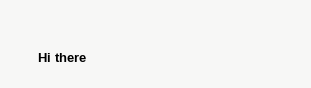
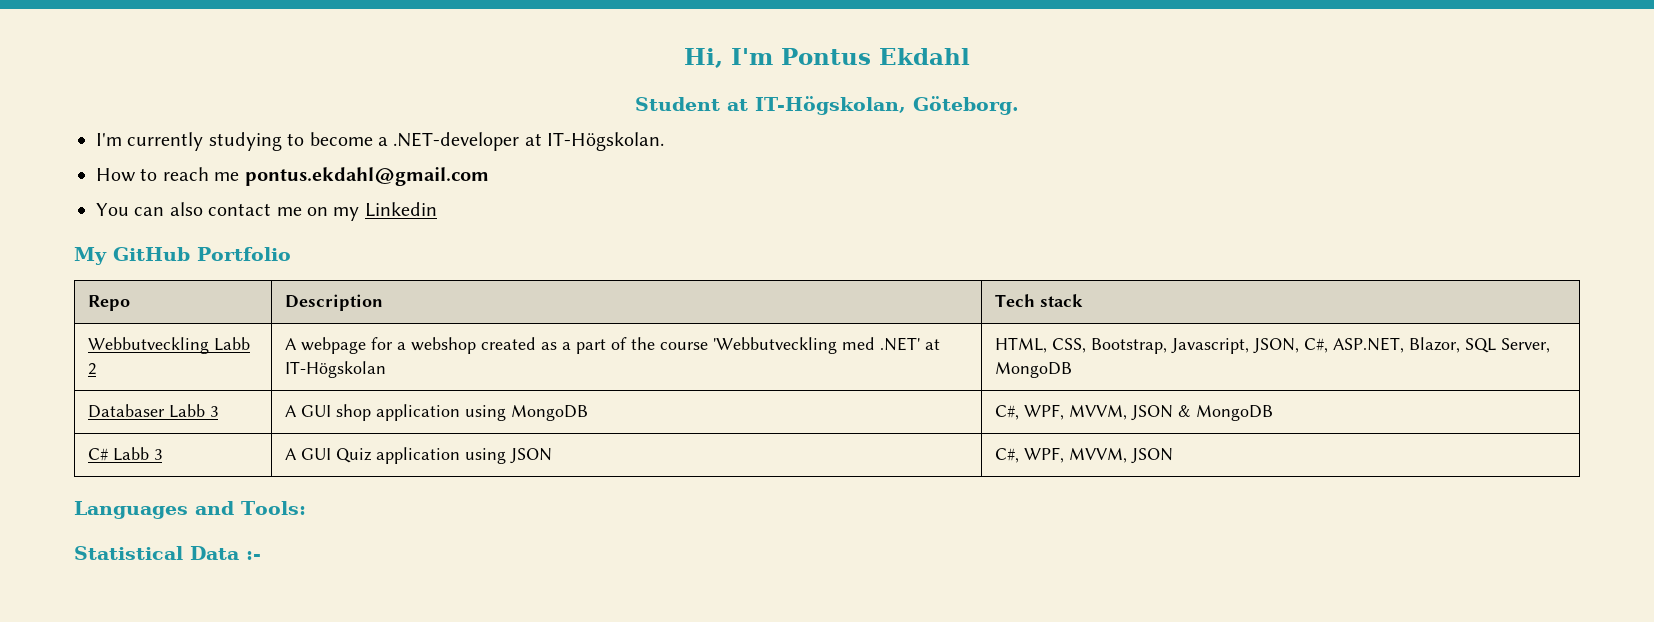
[38,53,86,62] Hi there -> [684,48,970,68] [634,96,1020,115] [96,132,665,151] [96,167,489,186] [96,202,437,221] [74,247,291,265] [88,295,131,311] [285,294,384,311] [995,294,1084,307] [88,337,251,354] [88,363,97,375] [285,337,941,354] [285,361,387,378] [995,337,1551,354] [995,362,1073,378] [88,404,219,418] [285,404,589,421] [995,404,1274,421] [88,447,163,461] [285,447,553,464] [995,447,1174,464] [74,501,306,519] [74,546,261,560] Hi, I'm Pontus Ekdahl // Student at IT-Högskolan, Göteborg. // I'm currently studying to become a .NET-developer at IT-Högskolan. // How to reach me pontus.ekdahl@gmail.com // You can also contact me on my Linkedin // My GitHub Portfolio // Repo | Description | Tech stack // Webbutveckling Labb 2 | A webpage for a webshop created as a part of the course 'Webbutveckling med .NET' at IT-Högskolan | HTML, CSS, Bootstrap, Javascript, JSON, C#, ASP.NET, Blazor, SQL Server, MongoDB // Databaser Labb 3 | A GUI shop application using MongoDB | C#, WPF, MVVM, JSON & MongoDB // C# Labb 3 | A GUI Quiz application using JSON | C#, WPF, MVVM, JSON // Languages and Tools: // Statistical Data :-

